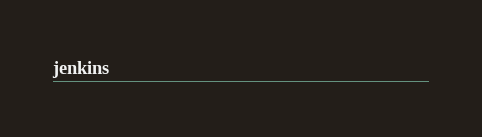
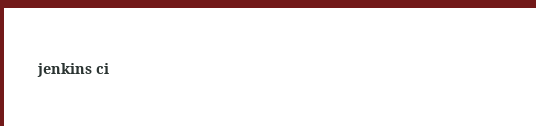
(109, 69) none -> [96,63,109,74] ci

